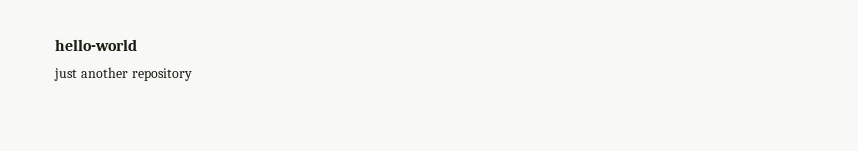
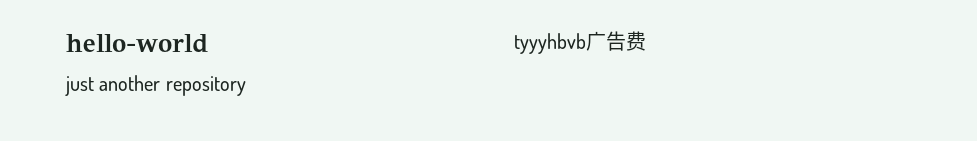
(192, 74) none -> [514,31,646,54] // tyyyhbvb广告费

